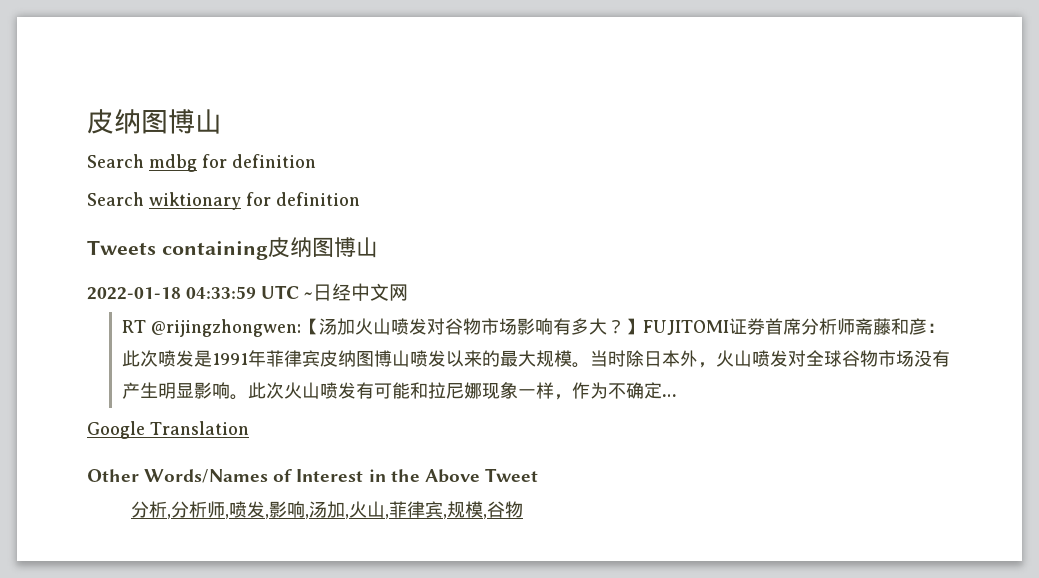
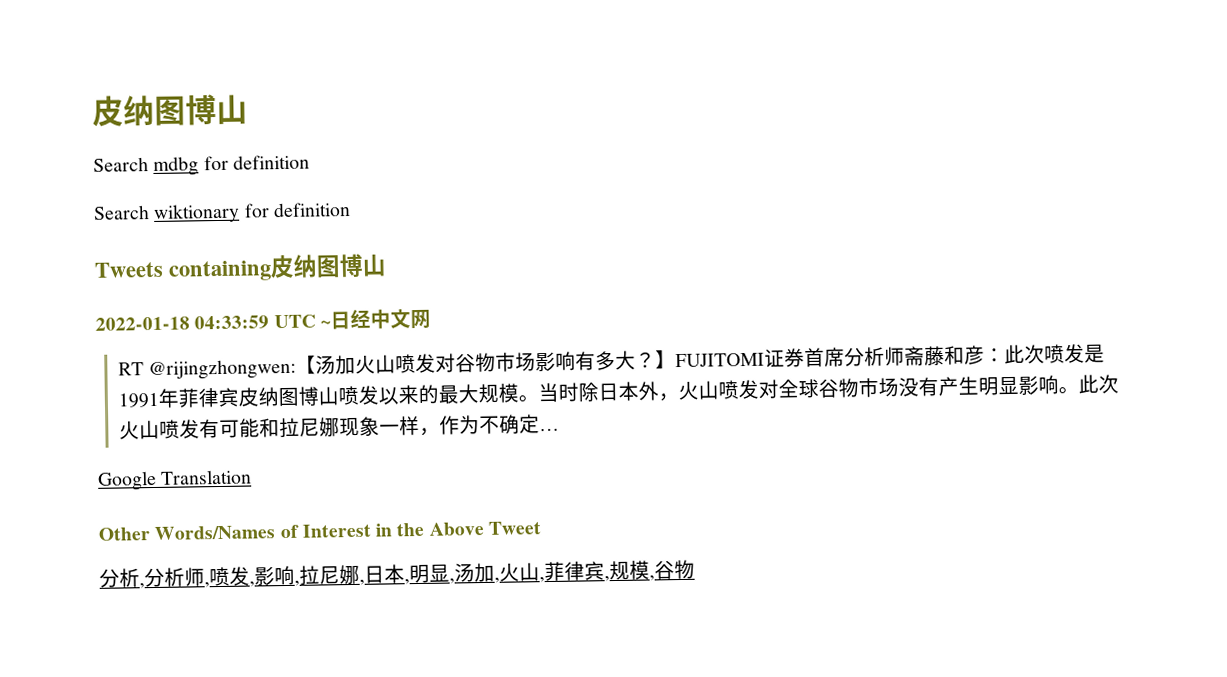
(309, 516) none -> [299,564,455,586] 拉尼娜,日本,明显,

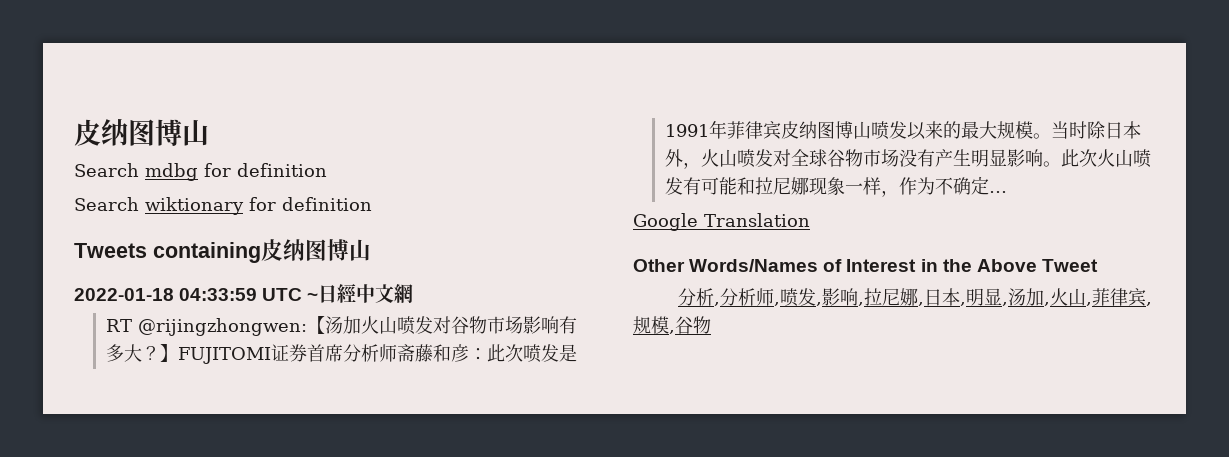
[349,309,431,330] 经中文网 -> [337,284,414,303] 經中文網

